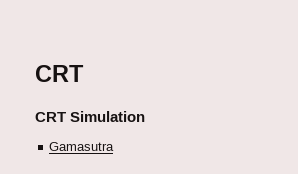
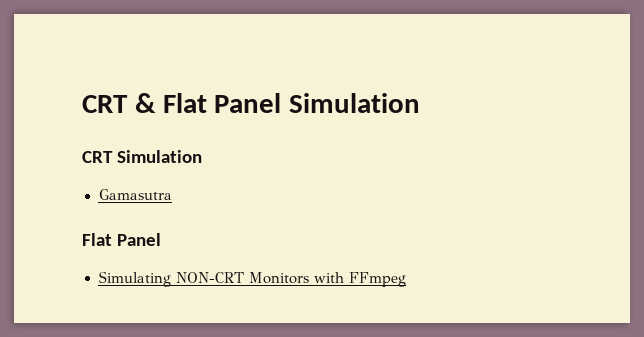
[35,65,84,82] CRT -> [82,93,421,113] CRT & Flat Panel Simulation
(115, 146) none -> [82,233,161,246] [98,271,406,287] // Flat Panel // Simulating NON-CRT Monitors with FFmpeg

